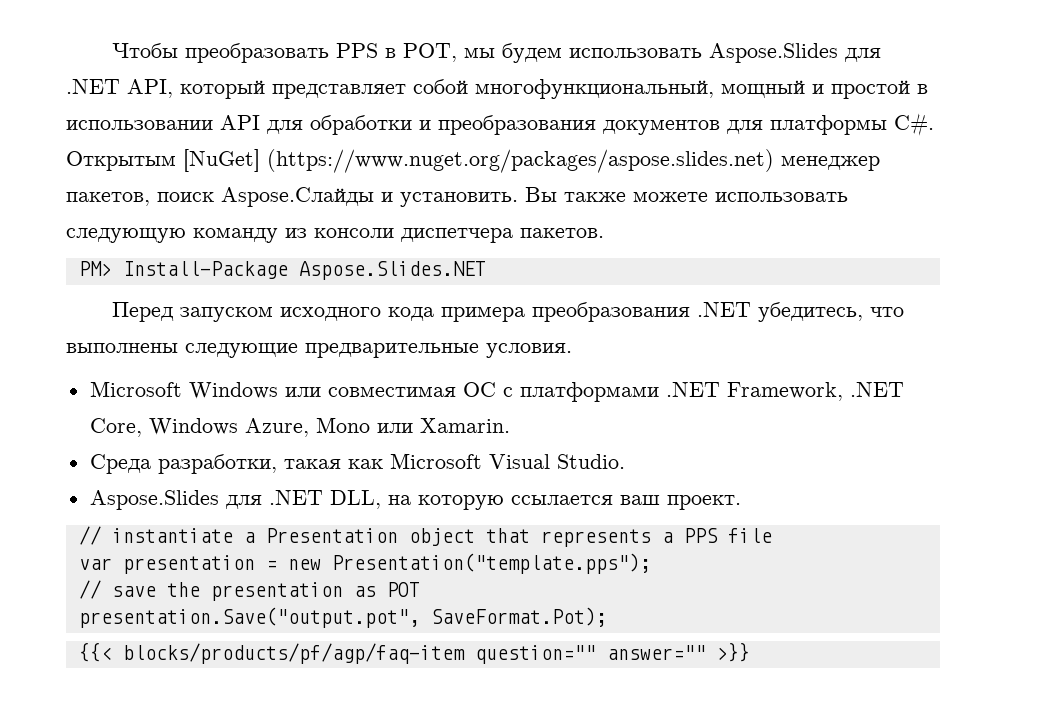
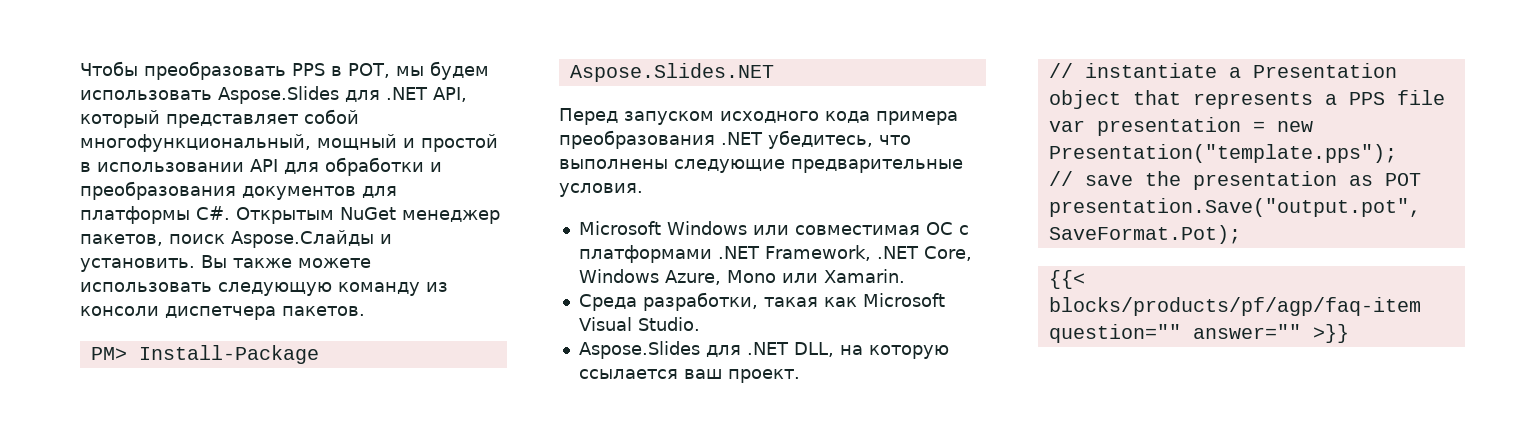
[183,149,774,173] [NuGet] (https://www.nuget.org/packages/aspose.slides.net) -> [340,207,396,220] NuGet

